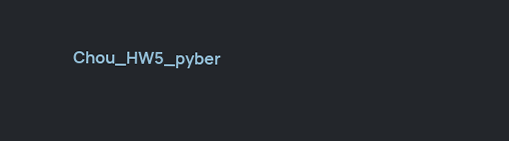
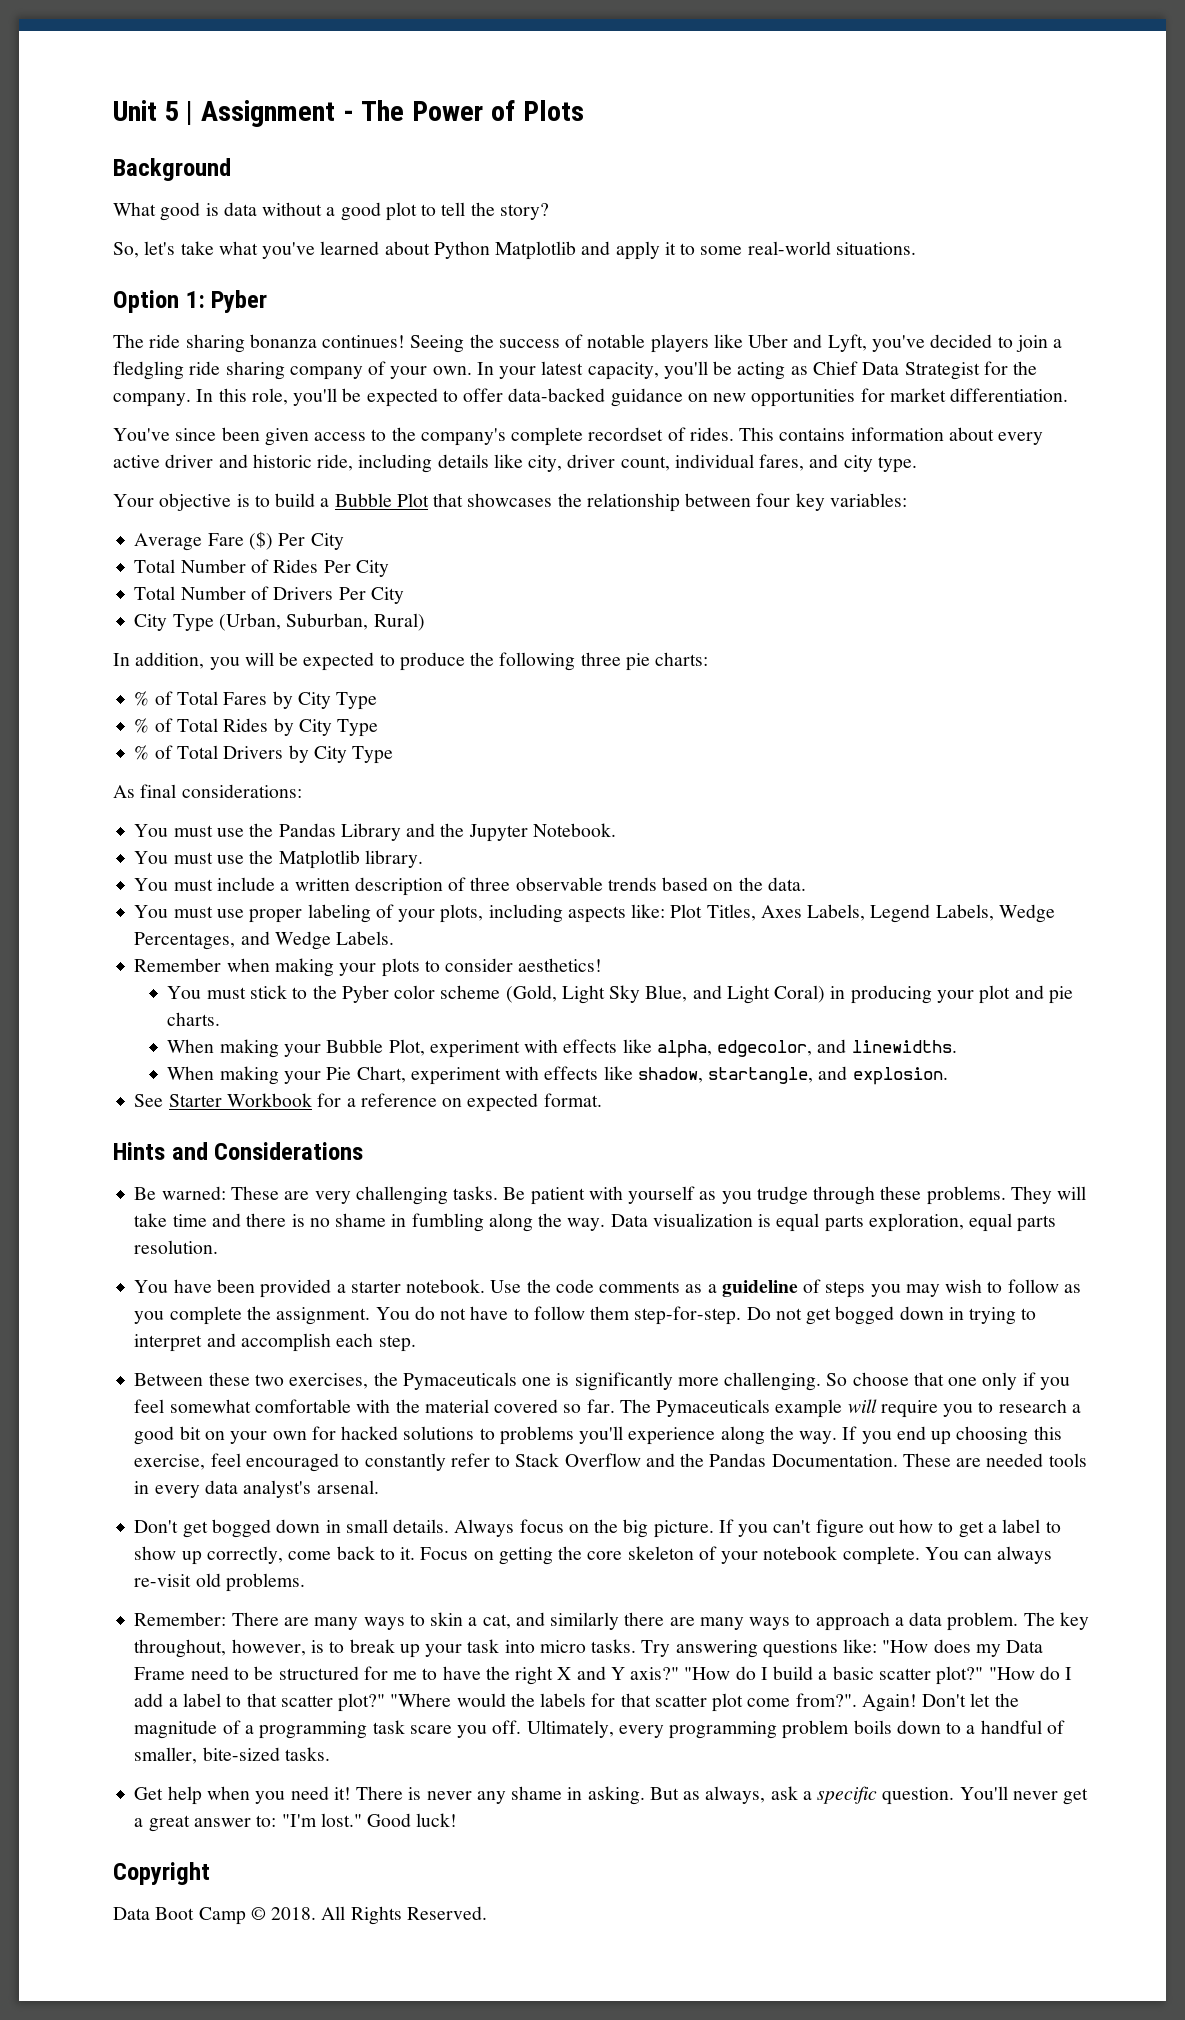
[73,51,222,69] Chou_HW5_pyber -> [113,100,584,127] [113,158,231,181] [113,202,549,221] [113,241,916,260] [113,290,268,313] [113,334,1063,353] [113,361,1038,380] [113,388,1069,407] [113,427,1044,446] [113,454,917,473] [113,493,907,512] [134,531,344,551] [134,559,389,577] [134,586,404,604] [134,613,425,632] [113,652,709,671] [134,691,378,710] [134,718,379,737] [134,745,394,764] [113,784,302,798] [134,823,616,842] [134,850,423,869] [134,877,806,896] [134,904,1055,923] [134,931,395,950] [134,958,603,977] [167,985,1073,1004] [167,1012,221,1026] [167,1039,957,1058] [167,1066,948,1085] [134,1093,602,1112] [113,1142,364,1160] [134,1186,1087,1205] [134,1213,1057,1232] [134,1240,219,1254] [134,1279,1082,1298] [134,1306,1037,1325] [134,1333,416,1352] [134,1372,1070,1391] [134,1399,1081,1418] [134,1426,1062,1445] [134,1453,1087,1472] [134,1480,379,1498] [134,1519,1061,1538] [134,1546,1053,1565] [134,1573,305,1592] [134,1612,1090,1631] [134,1639,1044,1658] [134,1666,1073,1685] [134,1693,1019,1712] [134,1720,1065,1739] [134,1747,330,1764] [134,1786,1089,1805] [134,1813,458,1832] [113,1862,210,1885] [113,1906,487,1925] Unit 5 | Assignment - The Power of Plots // Background // What good is data without a good plot to tell the story? // So, let's take what you've learned about Python Matplotlib and apply it to some real-world situations. // Option 1: Pyber // The ride sharing bonanza continues! Seeing the success of notable players like Uber and Lyft, you've decided to join a fledgling ride sharing company of your own. In your latest capacity, you'll be acting as Chief Data Strategist for the company. In this role, you'll be expected to offer data-backed guidance on new opportunities for market differentiation. // You've since been given access to the company's complete recordset of rides. This contains information about every active driver and historic ride, including details like city, driver count, individual fares, and city type. // Your objective is to build a Bubble Plot that showcases the relationship between four key variables: // Average Fare ($) Per City // Total Number of Rides Per City // Total Number of Drivers Per City // City Type (Urban, Suburban, Rural) // In addition, you will be expected to produce the following three pie charts: // % of Total Fares by City Type // % of Total Rides by City Type // % of Total Drivers by City Type // As final considerations: // You must use the Pandas Library and the Jupyter Notebook. // You must use the Matplotlib library. // You must include a written description of three observable trends based on the data. // You must use proper labeling of your plots, including aspects like: Plot Titles, Axes Labels, Legend Labels, Wedge Percentages, and Wedge Labels. // Remember when making your plots to consider aesthetics! // You must stick to the Pyber color scheme (Gold, Light Sky Blue, and Light Coral) in producing your plot and pie charts. // When making your Bubble Plot, experiment with effects like alpha, edgecolor, and linewidths. // When making your Pie Chart, experiment with effects like shadow, startangle, and explosion. // See Starter Workbook for a reference on expected format. // Hints and Considerations // Be warned: These are very challenging tasks. Be patient with yourself as you trudge through these problems. They will take time and there is no shame in fumbling along the way. Data visualization is equal parts exploration, equal parts resolution. // You have been provided a starter notebook. Use the code comments as a guideline of steps you may wish to follow as you complete the assignment. You do not have to follow them step-for-step. Do not get bogged down in trying to interpret and accomplish each step. // Between these two exercises, the Pymaceuticals one is significantly more challenging. So choose that one only if you feel somewhat comfortable with the material covered so far. The Pymaceuticals example will require you to research a good bit on your own for hacked solutions to problems you'll experience along the way. If you end up choosing this exercise, feel encouraged to constantly refer to Stack Overflow and the Pandas Documentation. These are needed tools in every data analyst's arsenal. // Don't get bogged down in small details. Always focus on the big picture. If you can't figure out how to get a label to show up correctly, come back to it. Focus on getting the core skeleton of your notebook complete. You can always re-visit old problems. // Remember: There are many ways to skin a cat, and similarly there are many ways to approach a data problem. The key throughout, however, is to break up your task into micro tasks. Try answering questions like: "How does my Data Frame need to be structured for me to have the right X and Y axis?" "How do I build a basic scatter plot?" "How do I add a label to that scatter plot?" "Where would the labels for that scatter plot come from?". Again! Don't let the magnitude of a programming task scare you off. Ultimately, every programming problem boils down to a handful of smaller, bite-sized tasks. // Get help when you need it! There is never any shame in asking. But as always, ask a specific question. You'll never get a great answer to: "I'm lost." Good luck! // Copyright // Data Boot Camp © 2018. All Rights Reserved.

